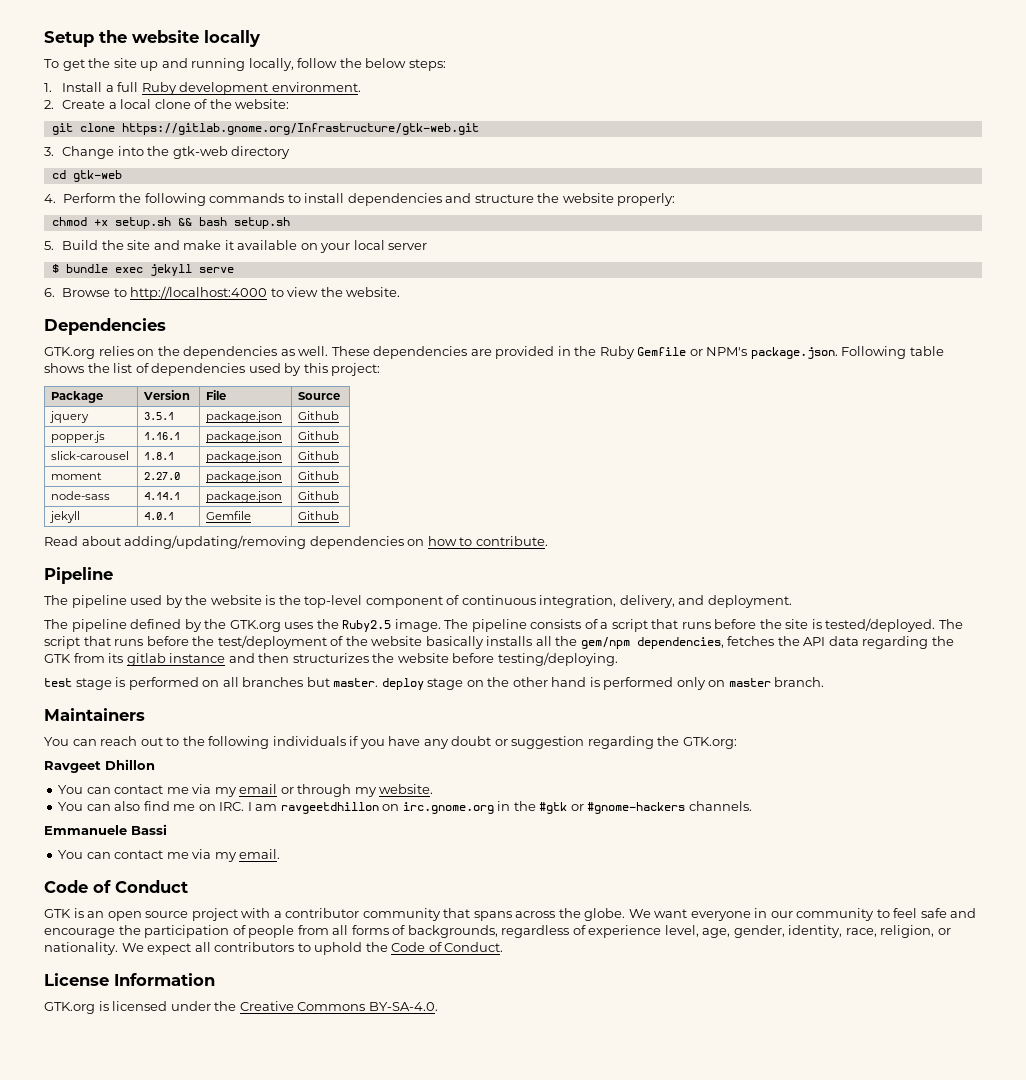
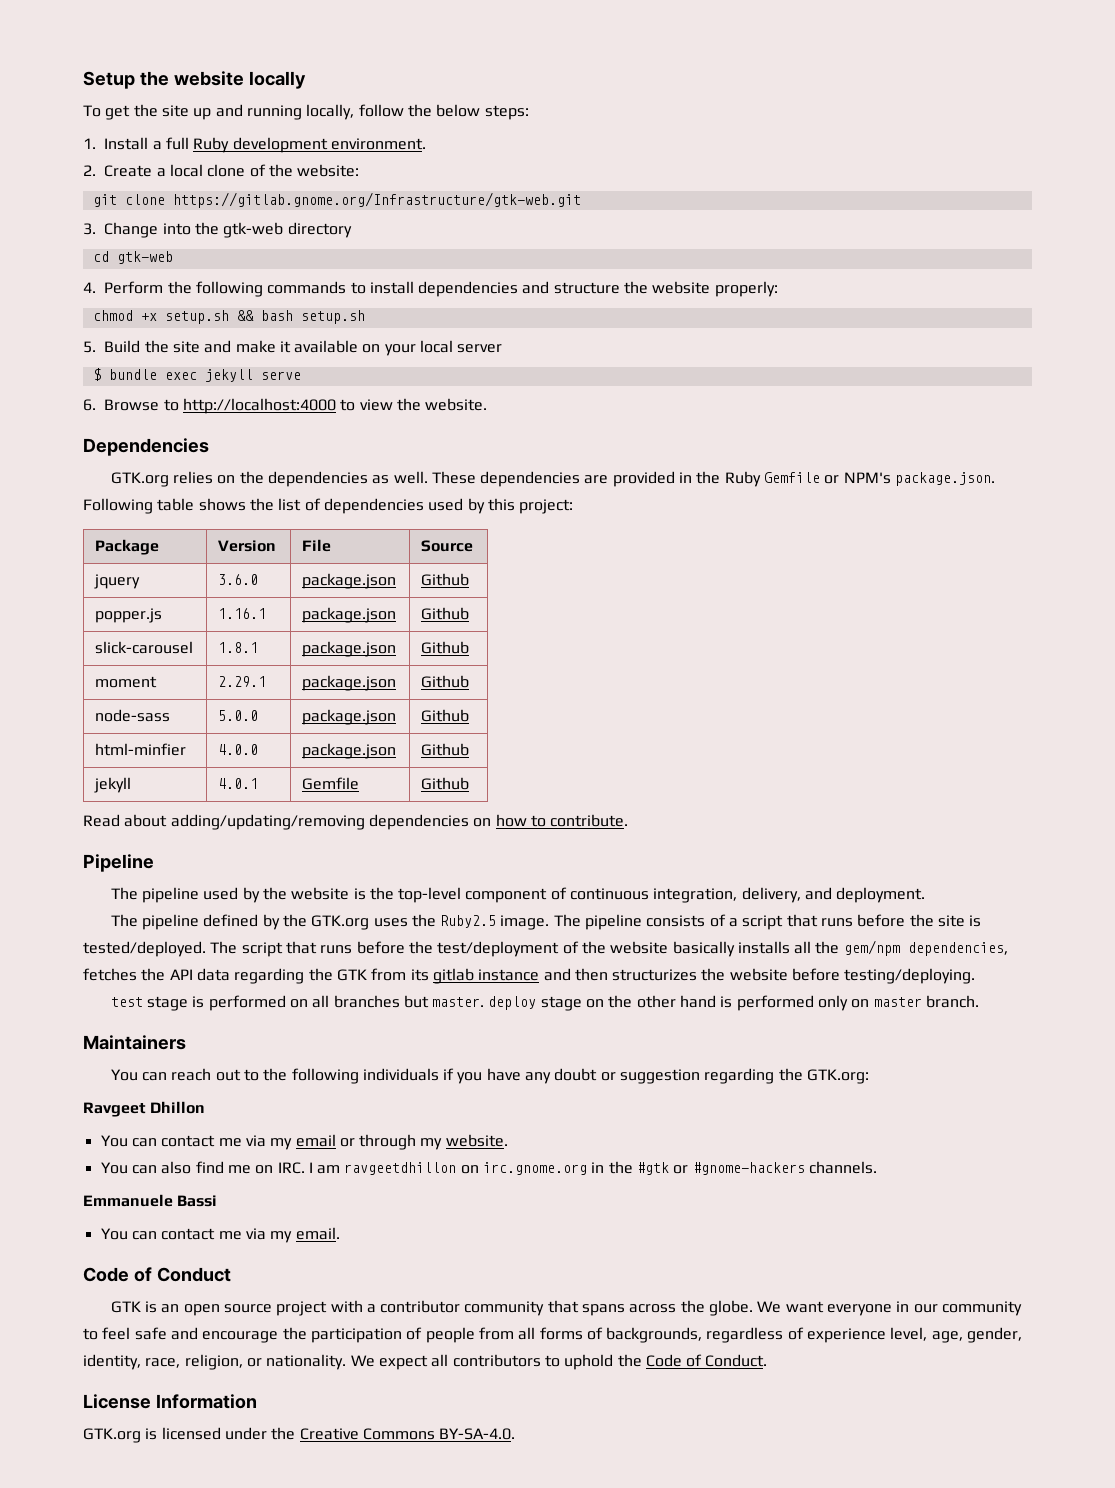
[144,412,175,420] 3.5.1 -> [218,574,259,585] 3.6.0
[144,472,181,480] 2.27.0 -> [218,676,267,687] 2.29.1
[144,492,181,500] 4.14.1 -> [218,710,259,721] [302,709,397,725] [421,709,470,722] [95,743,187,756] [218,744,259,755] 5.0.0 | package.json | Github // html-minfier | 4.0.0

